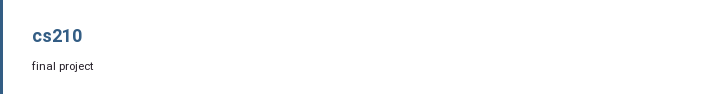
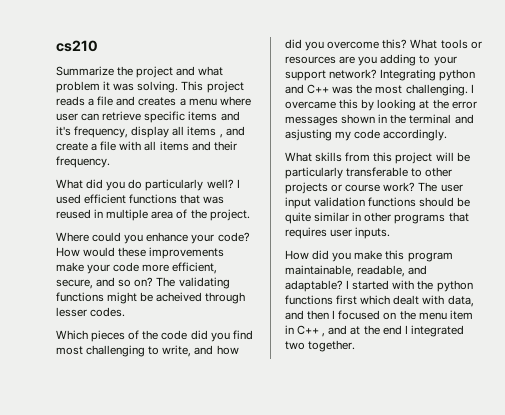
[31,61,95,72] final project -> [56,66,224,78] [56,81,244,93] [56,96,251,106] [56,111,240,123] [56,126,245,138] [56,141,237,151] [56,156,110,168] [56,179,240,191] [56,194,225,204] [56,209,250,221] [56,232,250,244] [56,247,225,259] [56,262,218,274] [56,277,230,289] [56,292,246,304] [56,307,126,317] [56,330,253,342] [56,345,239,357] [285,39,482,51] [285,54,457,66] [285,69,476,81] [285,84,474,96] [285,99,477,111] [285,114,474,126] [285,129,448,141] [285,152,470,164] [285,167,453,179] [285,182,463,194] [285,197,471,209] [285,212,469,224] [285,227,391,239] [285,250,453,262] [285,265,428,277] [285,280,473,292] [285,295,474,307] [285,310,473,320] [285,325,464,337] [285,340,356,352] Summarize the project and what problem it was solving. This project reads a file and creates a menu where user can retrieve specific items and it's frequency, display all items , and create a file with all items and their frequency. // What did you do particularly well? I used efficient functions that was reused in multiple area of the project. // Where could you enhance your code? How would these improvements make your code more efficient, secure, and so on? The validating functions might be acheived through lesser codes. // Which pieces of the code did you find most challenging to write, and how did you overcome this? What tools or resources are you adding to your support network? Integrating python and C++ was the most challenging. I overcame this by looking at the error messages shown in the terminal and asjusting my code accordingly. // What skills from this project will be particularly transferable to other projects or course work? The user input validation functions should be quite similar in other programs that requires user inputs. // How did you make this program maintainable, readable, and adaptable? I started with the python functions first which dealt with data, and then I focused on the menu item in C++ , and at the end I integrated two together.

